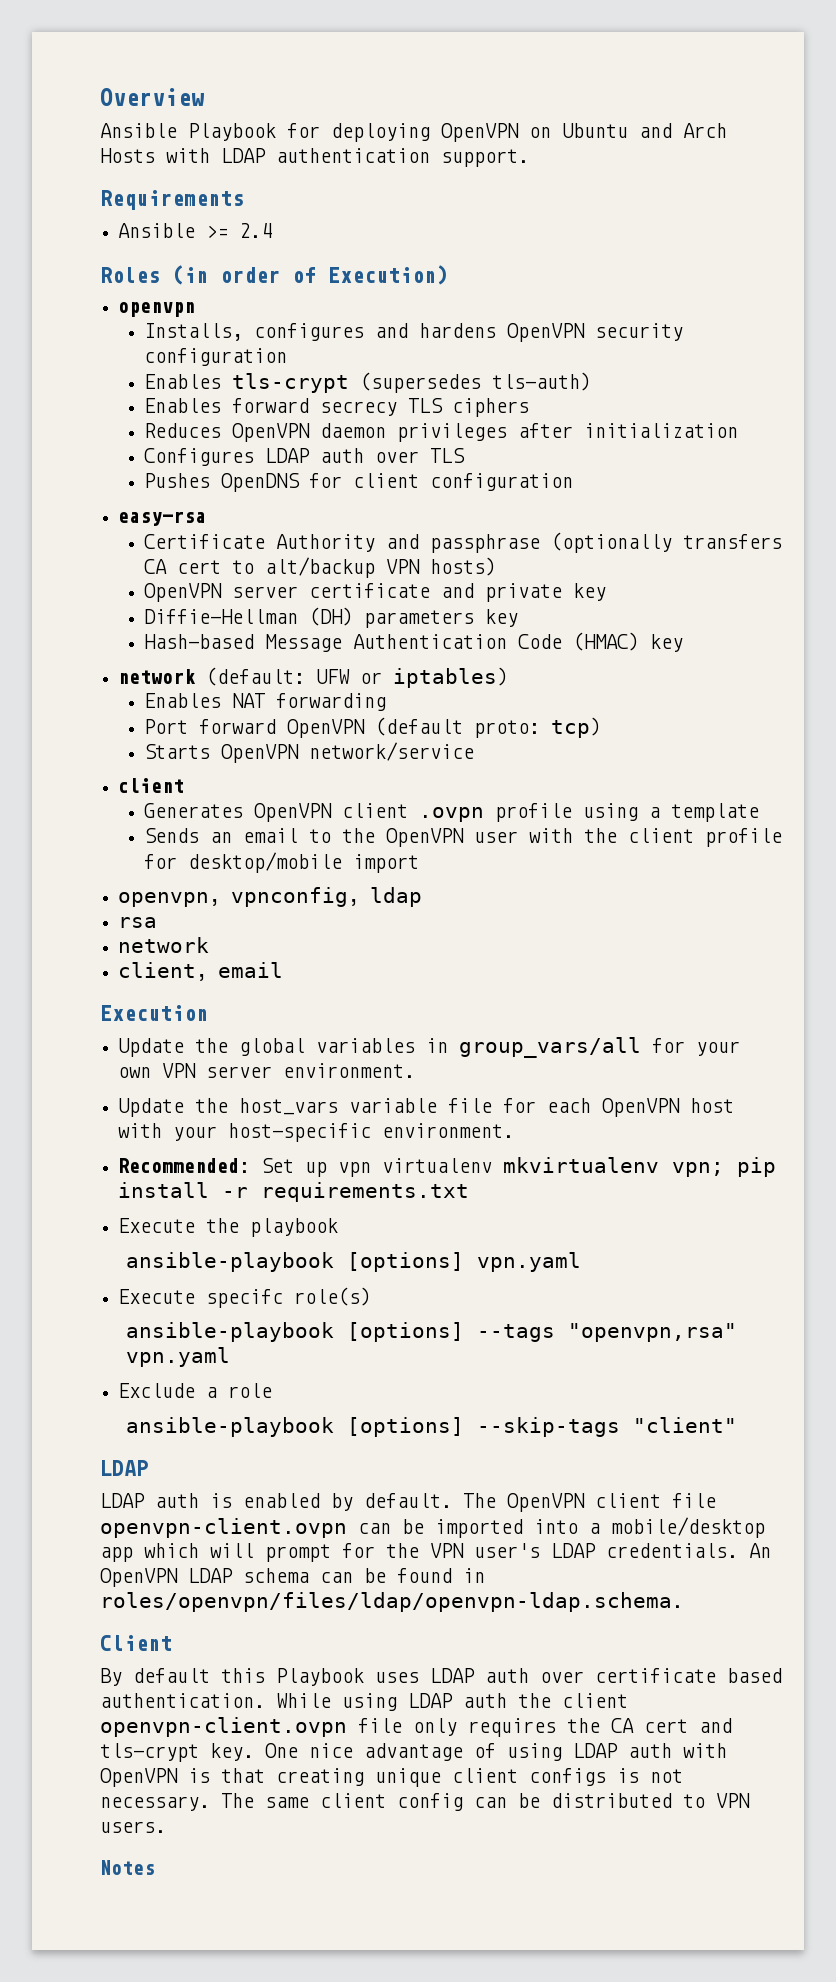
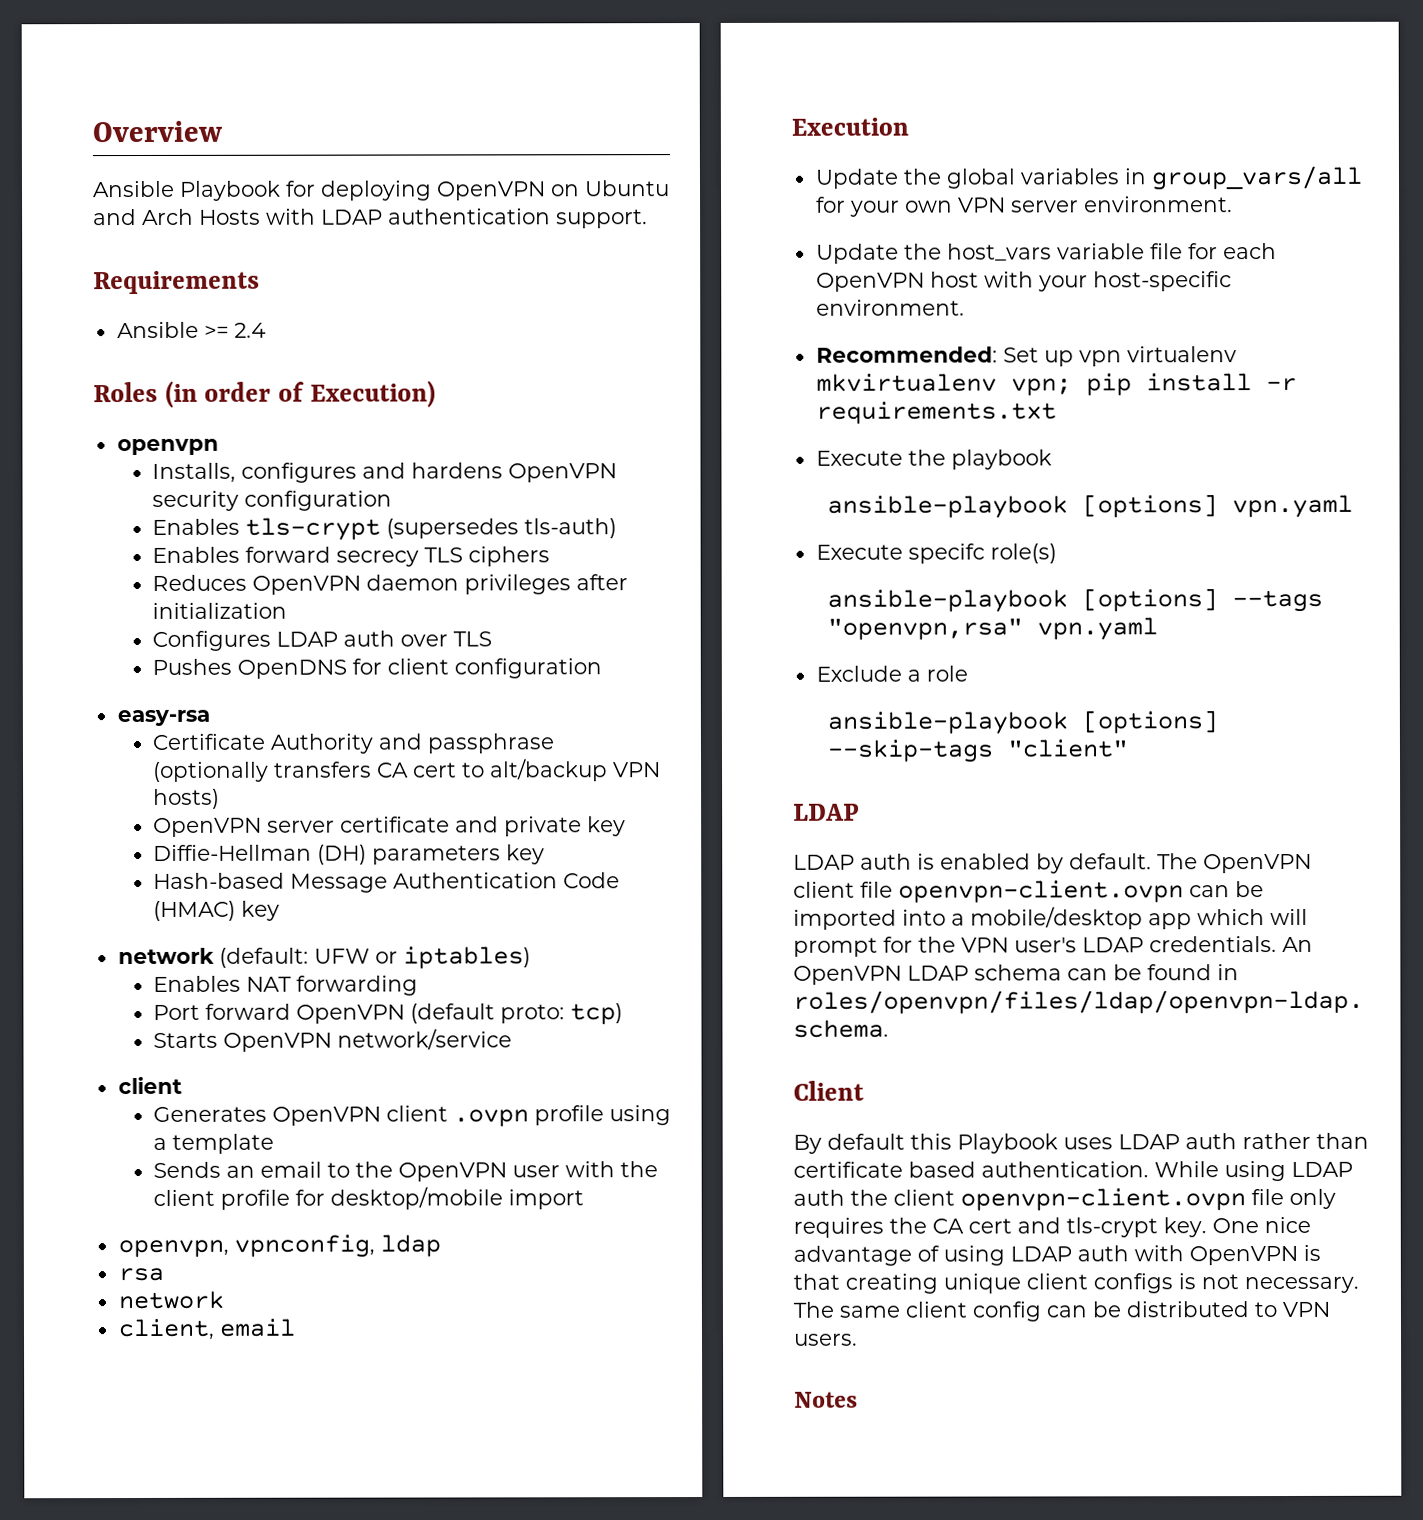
[540,1671,584,1683] over -> [1242,1132,1369,1150] rather than

